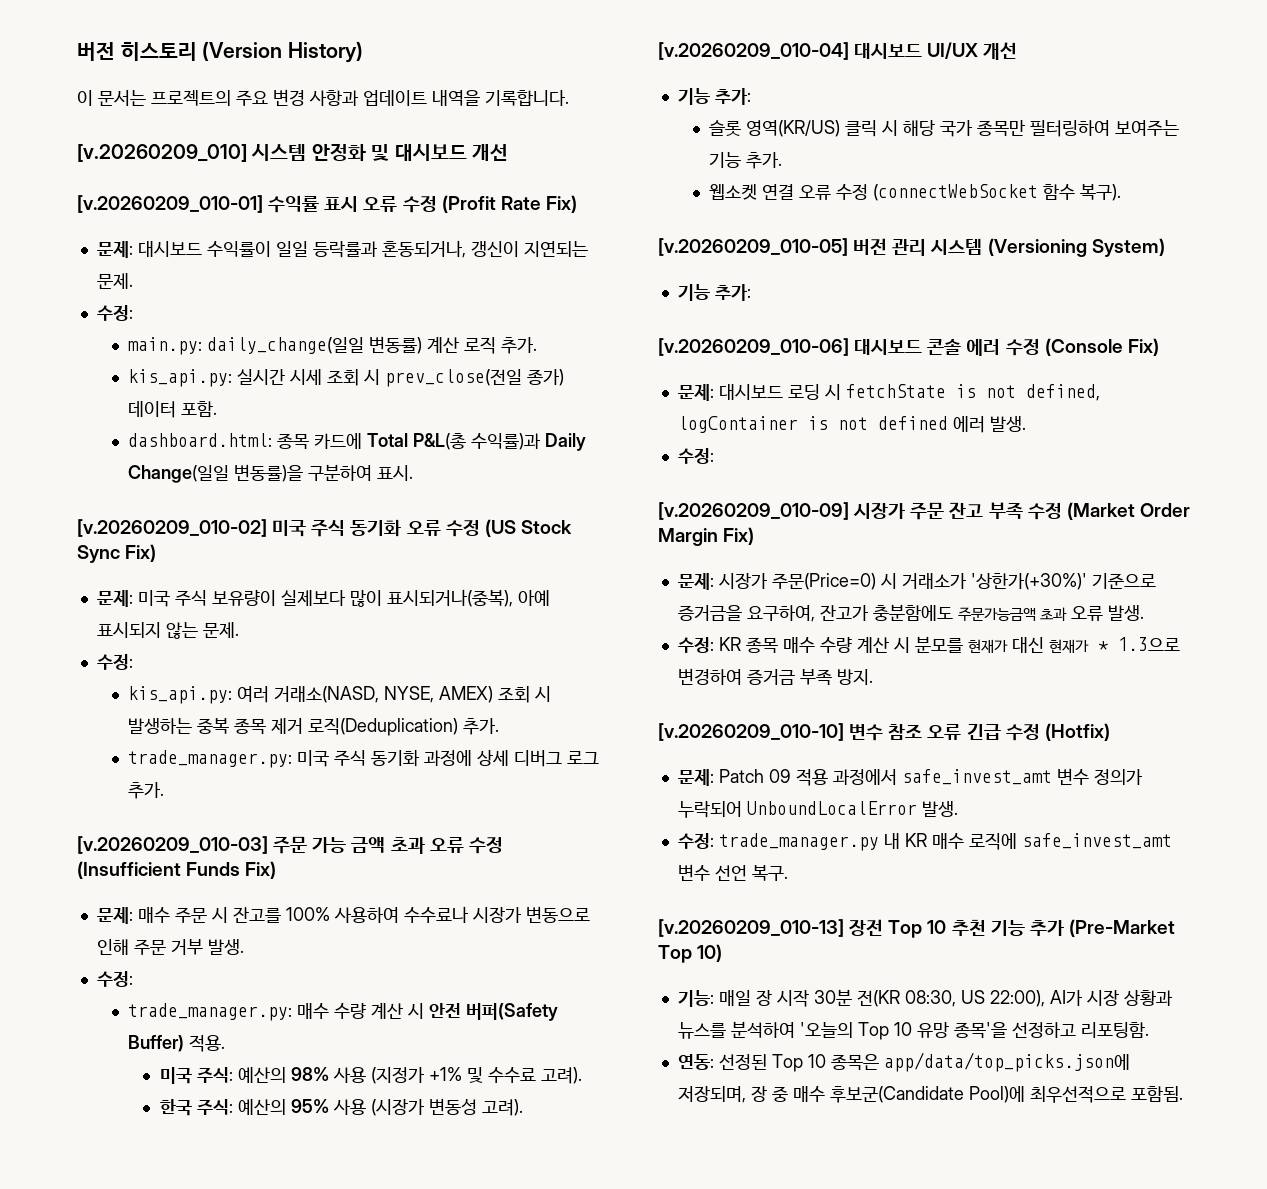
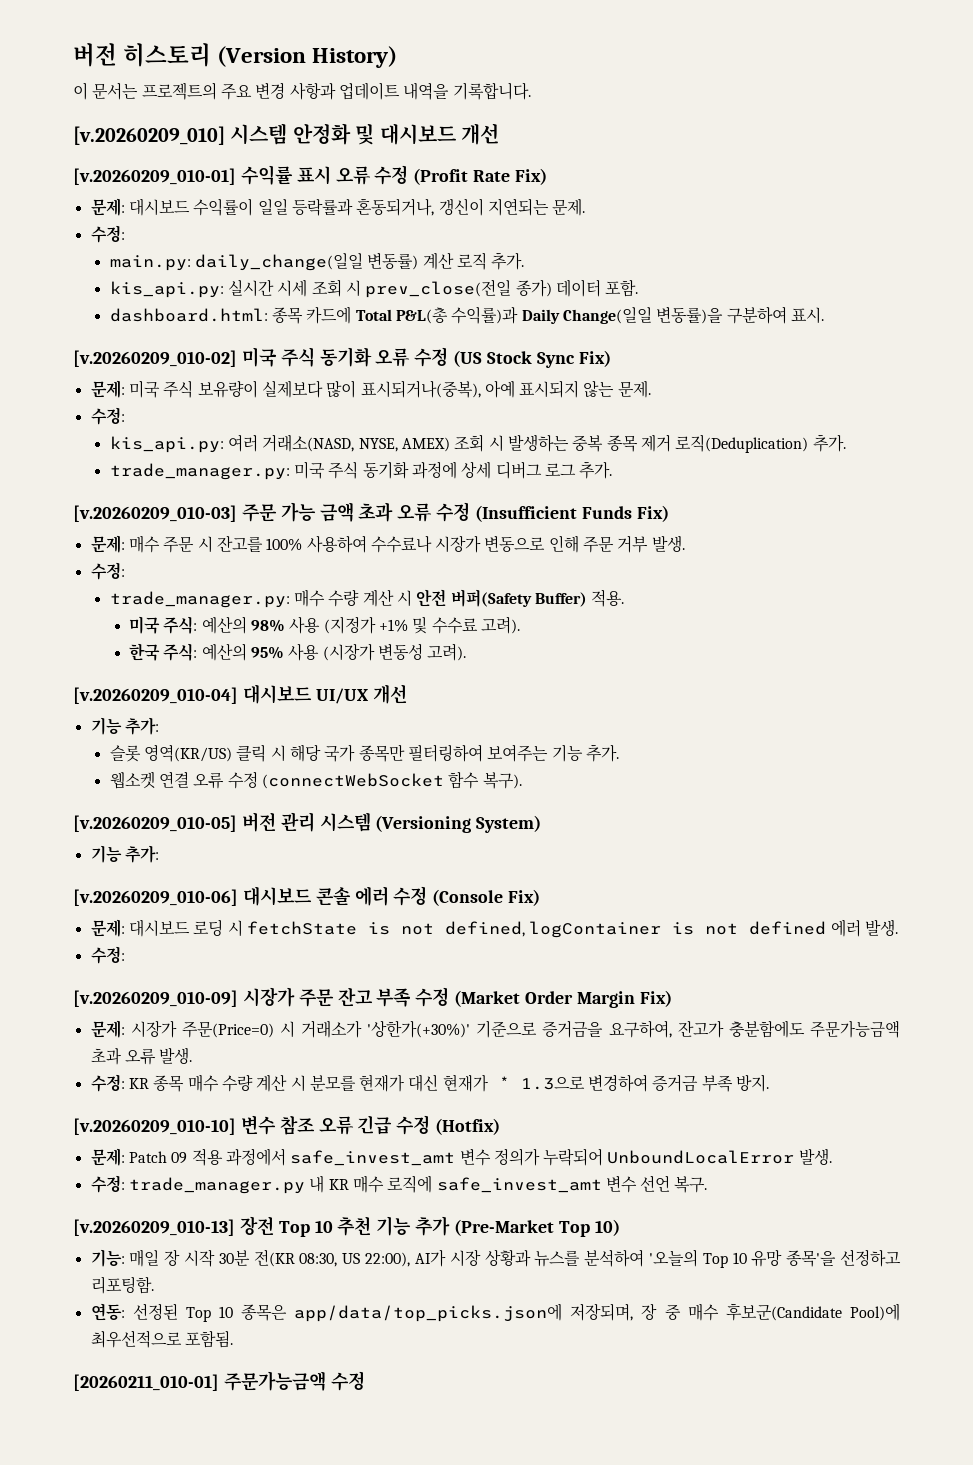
(1183, 1094) none -> [73,1371,365,1391] // [20260211_010-01] 주문가능금액 수정

